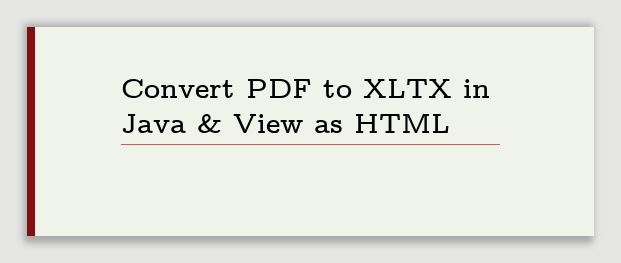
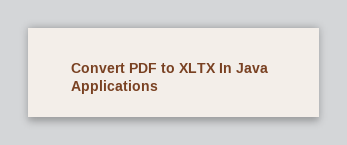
[463,79,490,98] [121,113,450,133] in Java & View as HTML -> [219,63,268,73] [71,80,158,94] In Java Applications

